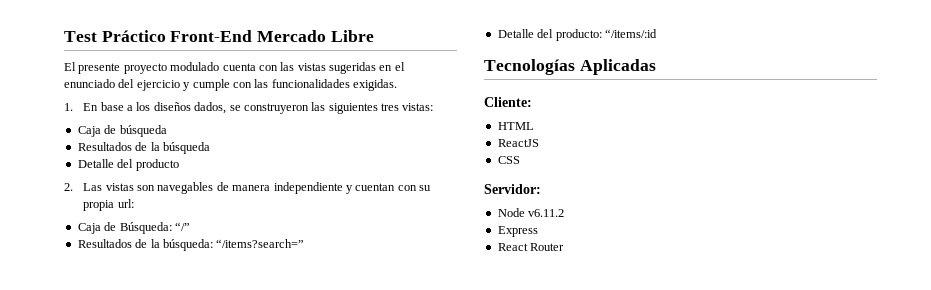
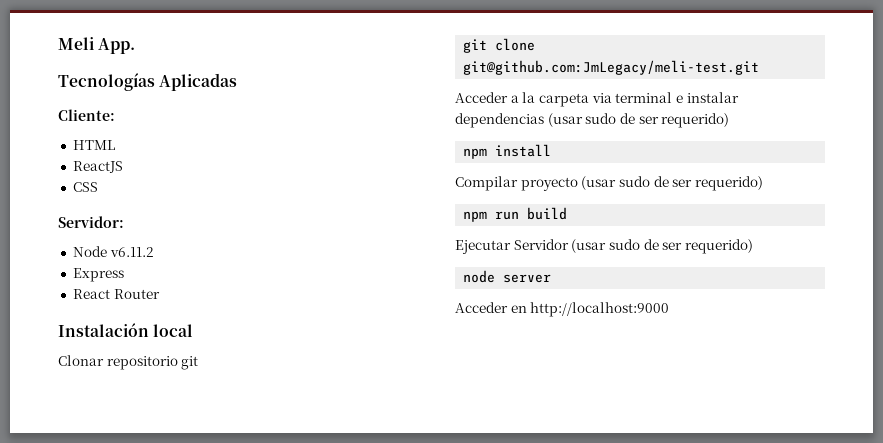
[64,30,374,42] [64,62,405,74] [64,79,397,91] [64,102,434,114] [77,125,167,137] [77,142,210,154] [77,159,179,171] [64,182,431,194] [83,199,134,211] [77,222,190,234] [77,239,305,251] [497,29,657,41] Test Práctico Front-End Mercado Libre // El presente proyecto modulado cuenta con las vistas sugeridas en el enunciado del ejercicio y cumple con las funcionalidades exigidas. // 1. En base a los diseños dados, se construyeron las siguientes tres vistas: // Caja de búsqueda // Resultados de la búsqueda // Detalle del producto // 2. Las vistas son navegables de manera independiente y cuentan con su propia url: // Caja de Búsqueda: “/” // Resultados de la búsqueda: “/items?search=” // Detalle del producto: “/items/:id -> [58,37,136,54] Meli App.
(565, 247) none -> [58,323,194,337] [58,355,199,370] [463,38,536,53] [463,60,760,75] [455,92,739,107] [455,113,730,128] [463,144,552,159] [455,176,763,191] [463,207,568,222] [455,239,753,254] [463,270,552,283] [455,302,670,317] // Instalación local // Clonar repositorio git // git clone git@github.com:JmLegacy/meli-test.git // Acceder a la carpeta via terminal e instalar dependencias (usar sudo de ser requerido) // npm install // Compilar proyecto (usar sudo de ser requerido) // npm run build // Ejecutar Servidor (usar sudo de ser requerido) // node server // Acceder en http://localhost:9000

